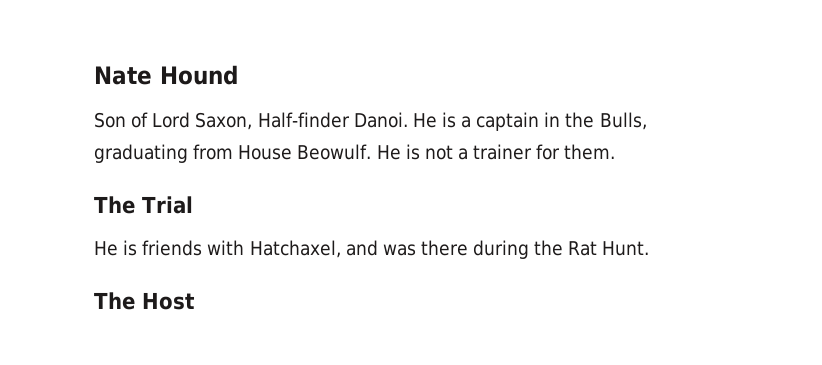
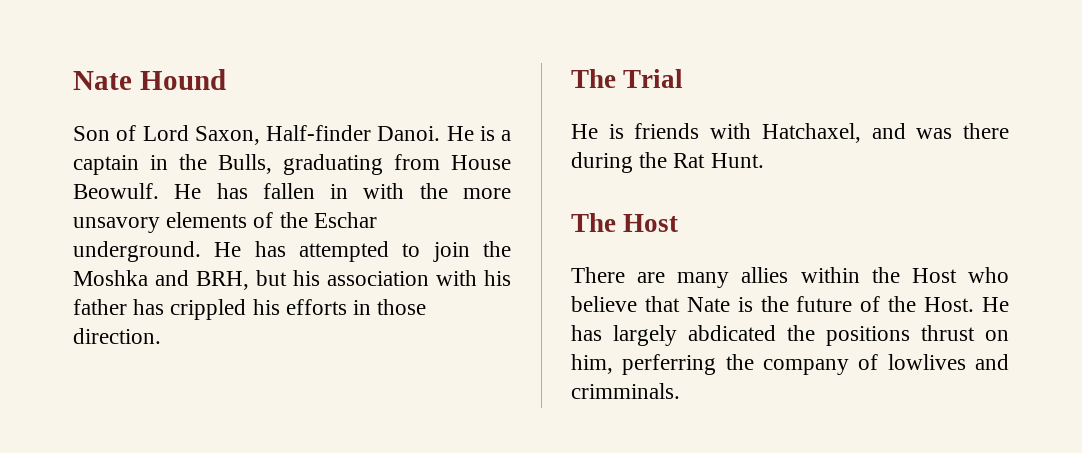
[405,144,616,160] is not a trainer for them. -> [216,183,511,199] [73,212,377,233] [73,241,511,262] [73,270,511,290] [73,299,427,320] [73,328,161,344] has fallen in with the more unsavory elements of the Eschar underground. He has attempted to join the Moshka and BRH, but his association with his father has crippled his efforts in those direction.
(195, 301) none -> [571,267,1009,288] [571,296,1010,312] [571,325,1009,346] [571,354,1009,375] [571,383,680,399] // There are many allies within the Host who believe that Nate is the future of the Host. He has largely abdicated the positions thrust on him, perferring the company of lowlives and crimminals.

